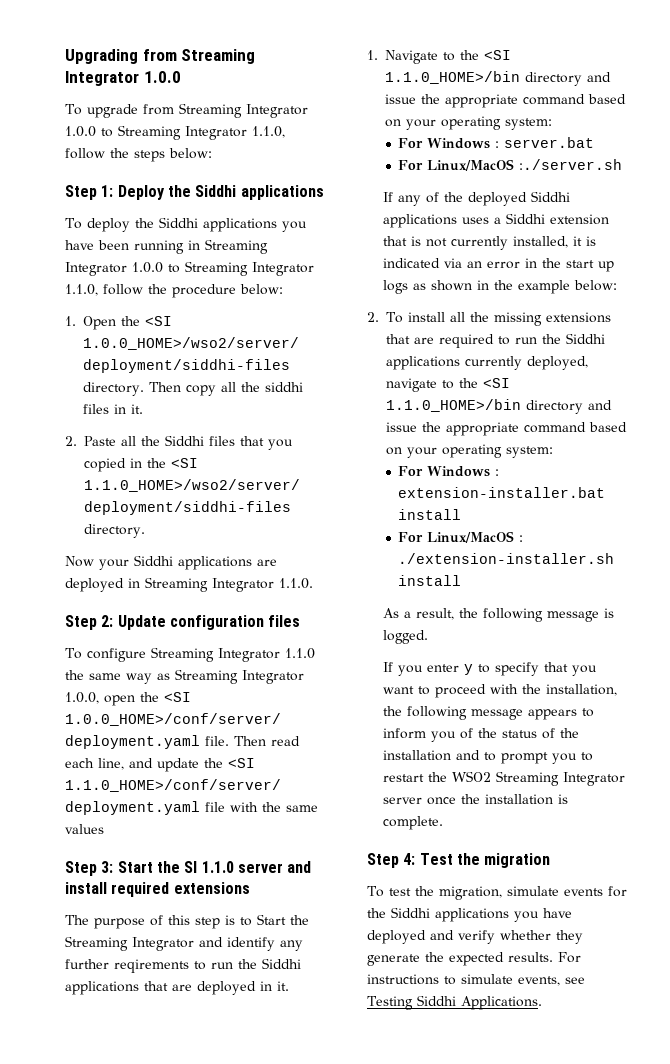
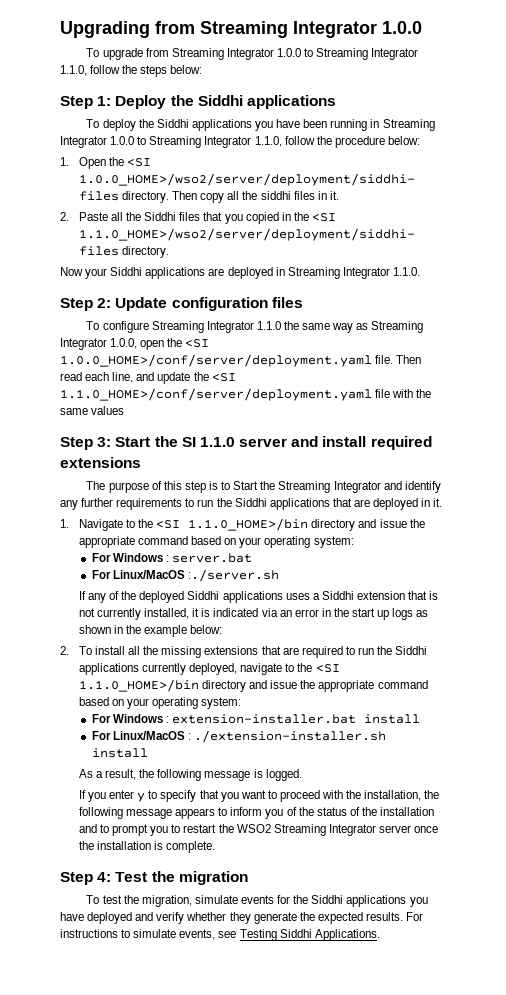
[114,959,189,973] reqirements -> [116,498,183,510] requirements

